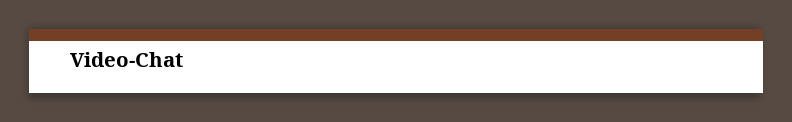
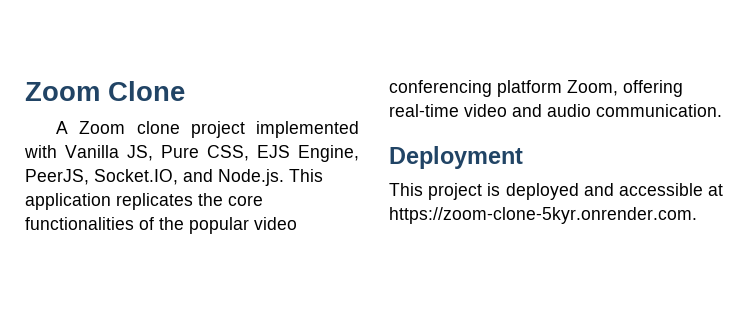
[70,52,183,67] Video-Chat -> [25,81,185,101] [55,121,359,138] [24,145,359,162] [25,169,323,186] [25,193,263,210] [25,217,297,234] [389,80,683,97] [389,104,722,117] [389,146,523,169] [389,183,723,200] [389,207,697,224] Zoom Clone // A Zoom clone project implemented with Vanilla JS, Pure CSS, EJS Engine, PeerJS, Socket.IO, and Node.js. This application replicates the core functionalities of the popular video conferencing platform Zoom, offering real-time video and audio communication. // Deployment // This project is deployed and accessible at https://zoom-clone-5kyr.onrender.com.

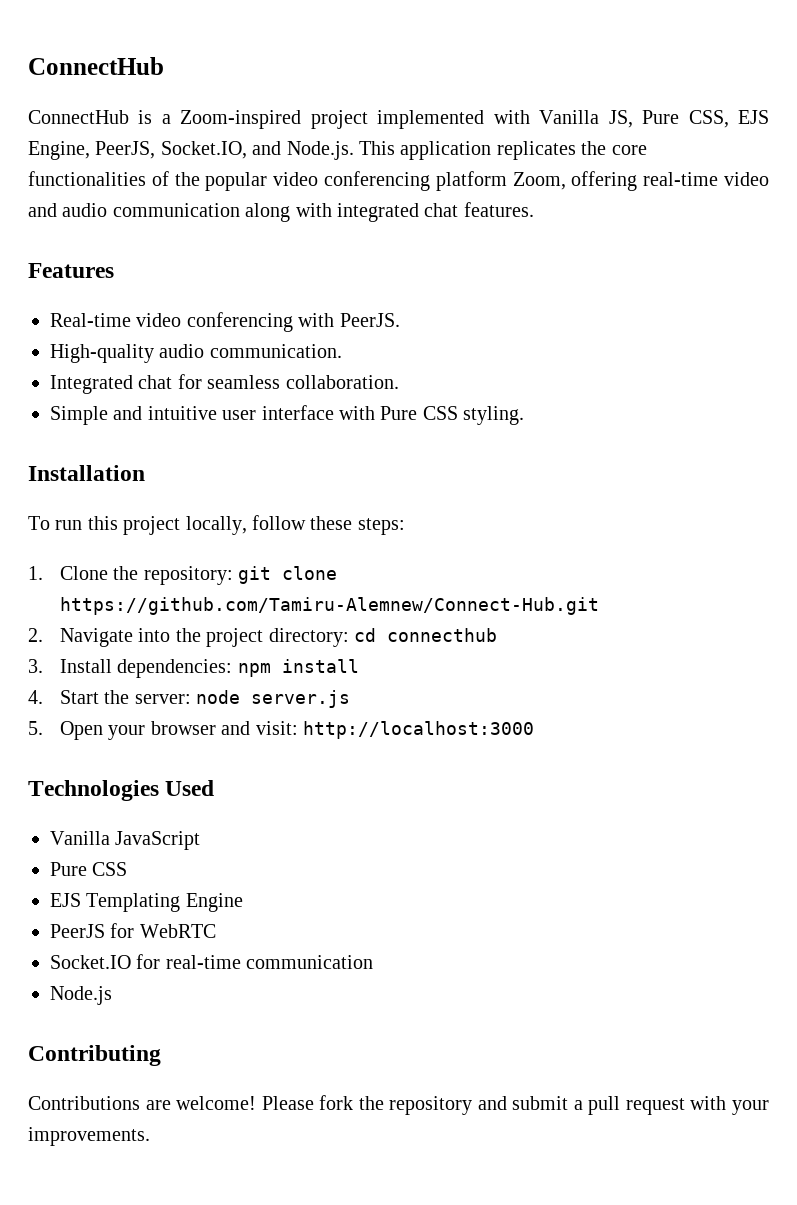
[25,81,185,101] [55,121,180,134] Zoom Clone // A Zoom clone -> [28,57,164,75] [28,110,302,129] ConnectHub // ConnectHub is a Zoom-inspired
[596,104,722,117] [389,146,523,169] [389,183,723,200] [389,207,697,224] communication. // Deployment // This project is deployed and accessible at https://zoom-clone-5kyr.onrender.com. -> [112,202,534,222] [28,263,114,278] [50,312,400,332] [50,344,342,363] [50,374,399,394] [50,405,525,425] [28,465,145,481] [28,515,405,535] [28,566,338,585] [60,597,600,615] [28,628,498,647] [28,659,359,678] [28,690,351,708] [28,721,535,740] [28,780,215,801] [50,831,201,850] [50,862,128,876] [50,893,243,912] [50,923,216,938] [50,954,374,969] [50,986,112,1005] [28,1045,161,1066] [28,1095,770,1115] [28,1127,150,1146] communication along with integrated chat features. // Features // Real-time video conferencing with PeerJS. // High-quality audio communication. // Integrated chat for seamless collaboration. // Simple and intuitive user interface with Pure CSS styling. // Installation // To run this project locally, follow these steps: // 1. Clone the repository: git clone https://github.com/Tamiru-Alemnew/Connect-Hub.git // 2. Navigate into the project directory: cd connecthub // 3. Install dependencies: npm install // 4. Start the server: node server.js // 5. Open your browser and visit: http://localhost:3000 // Technologies Used // Vanilla JavaScript // Pure CSS // EJS Templating Engine // PeerJS for WebRTC // Socket.IO for real-time communication // Node.js // Contributing // Contributions are welcome! Please fork the repository and submit a pull request with your improvements.

